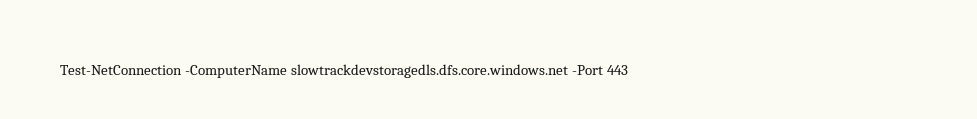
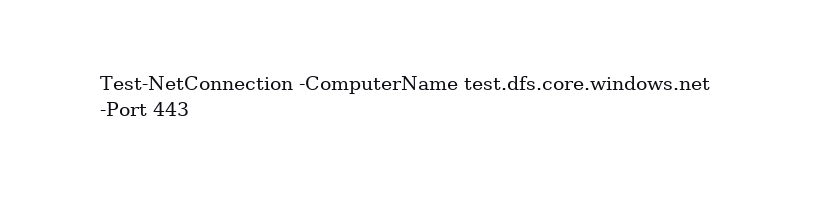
[290,64,568,78] slowtrackdevstoragedls.dfs.core.windows.net -> [463,76,710,90] test.dfs.core.windows.net

